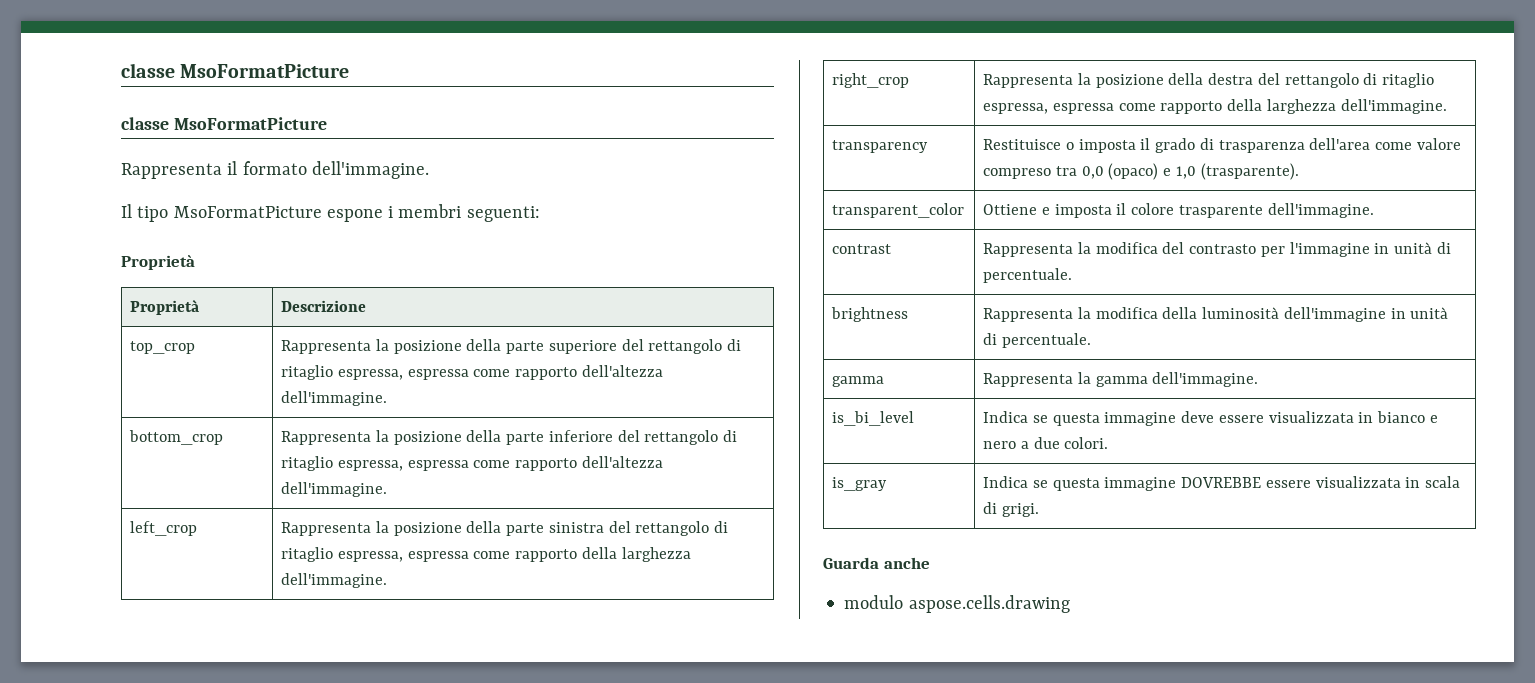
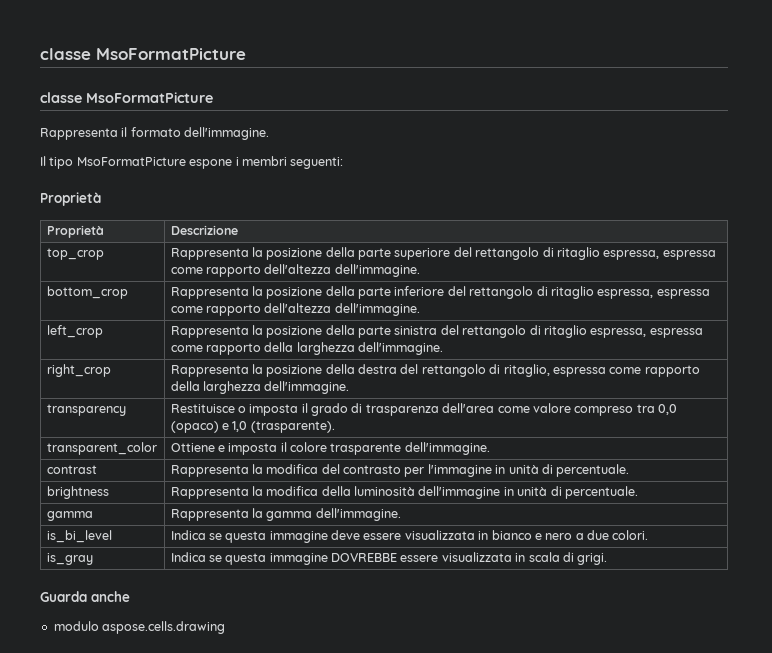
[1381,73,1434,88] [983,103,1049,114] ritaglio espressa, -> [503,364,550,377] ritaglio,

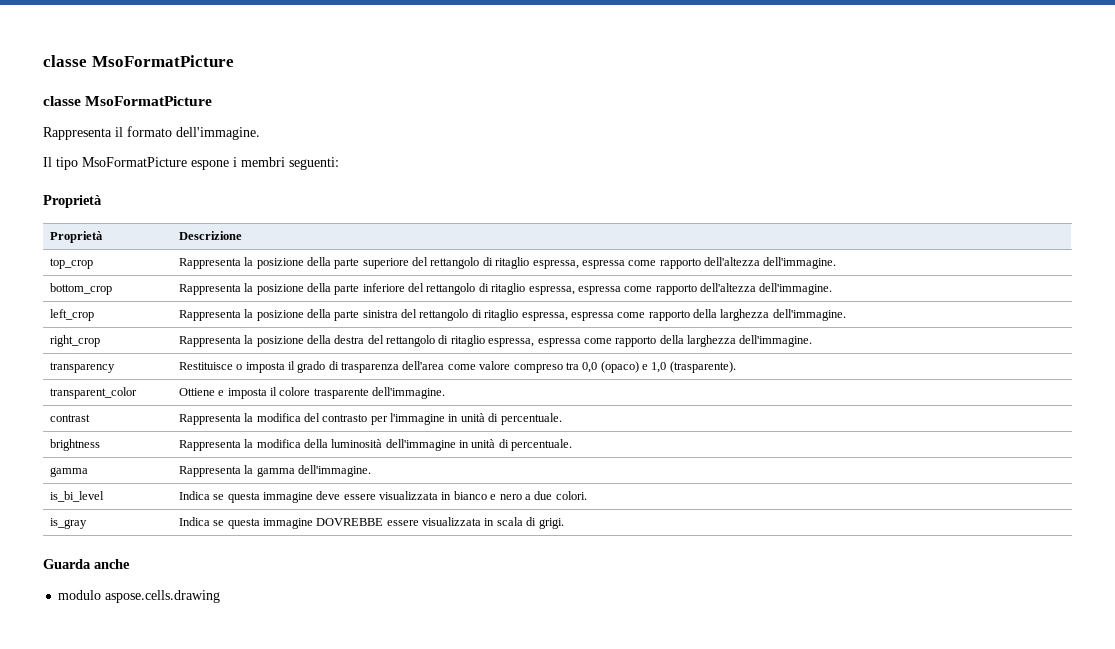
[503,364,550,377] ritaglio, -> [450,335,535,347] ritaglio espressa,

